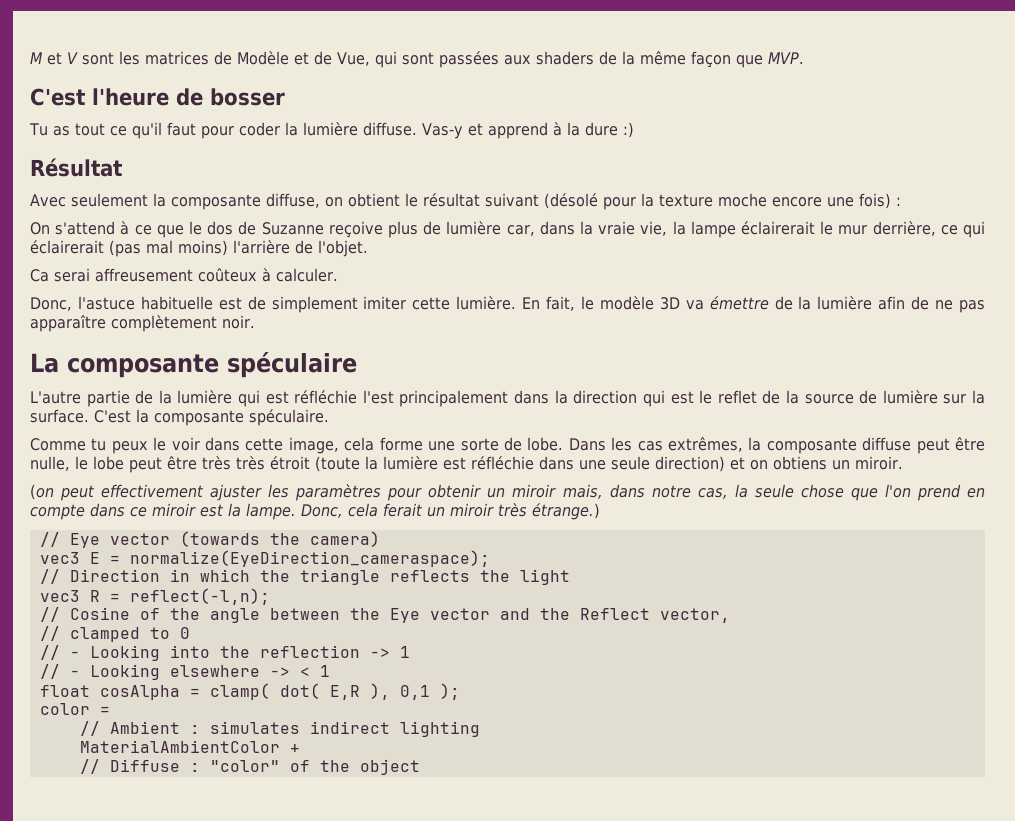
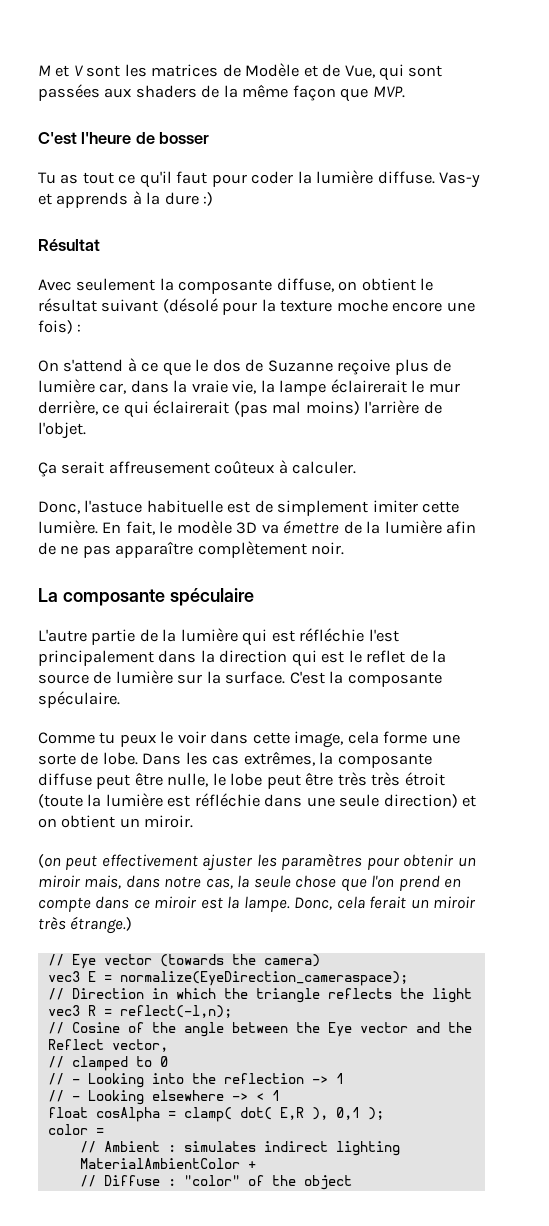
[487,122,548,139] apprend -> [56,192,129,208] apprends
[30,268,90,282] Ca serai -> [38,461,105,477] Ça serait
[773,456,827,470] obtiens -> [61,815,116,828] obtient

